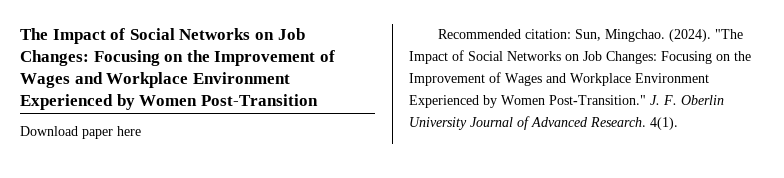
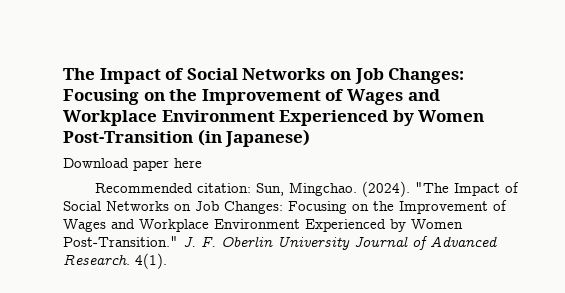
(318, 100) none -> [197,129,311,147] (in Japanese)

